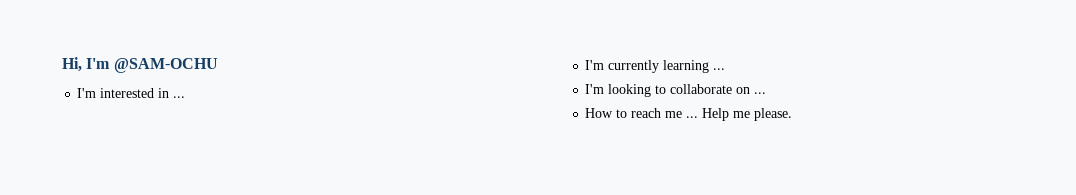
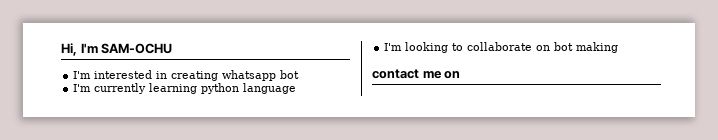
[113,58,218,73] @SAM-OCHU -> [101,43,173,54] SAM-OCHU
[173,96,186,98] ... -> [171,70,300,81] creating whatsapp bot
[713,68,726,70] ... -> [201,83,297,94] python language
[754,92,767,94] [585,108,793,121] ... // How to reach me ... Help me please. -> [554,42,619,53] [372,69,461,79] bot making // contact me on

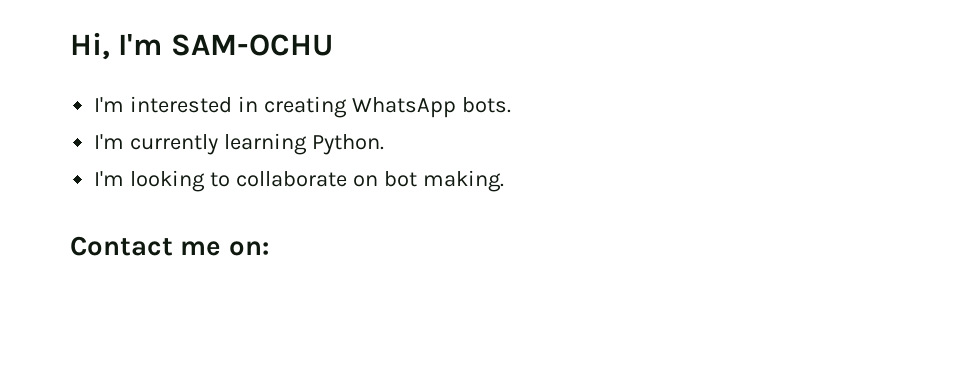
[222,70,300,81] whatsapp bot -> [351,97,511,118] WhatsApp bots.
[201,83,297,94] python language -> [312,134,385,155] Python.
[576,42,619,53] [372,69,461,79] making // contact me on -> [422,170,504,192] [70,236,269,256] making. // Contact me on:

